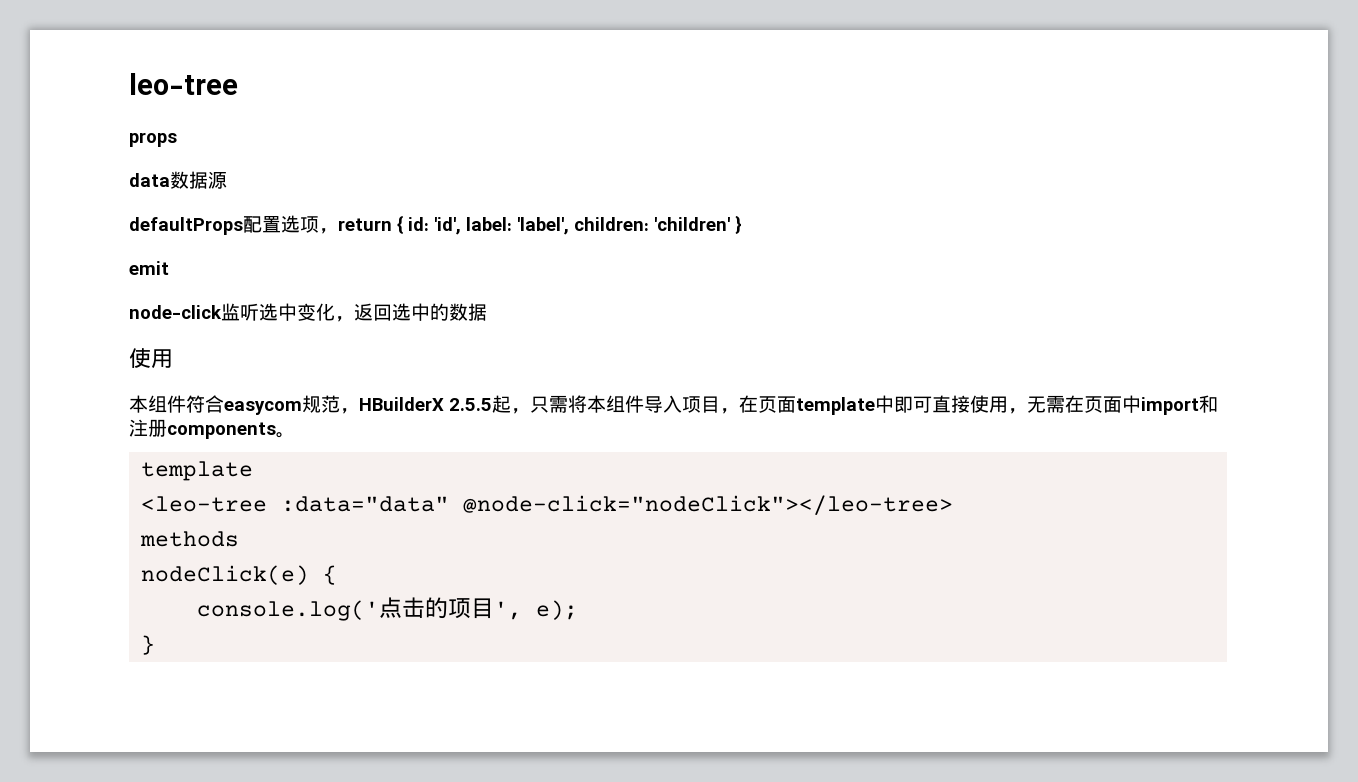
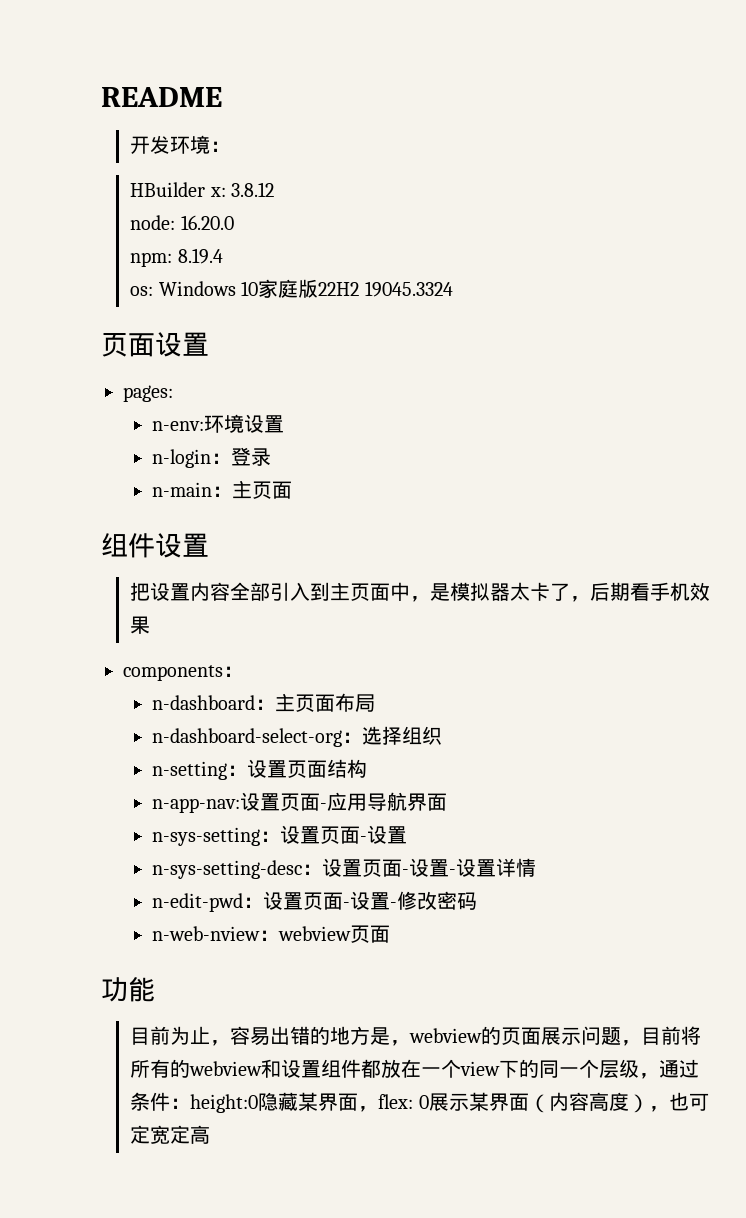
[129,73,238,95] [129,132,177,147] [129,171,227,189] [129,215,742,235] [129,261,169,275] [129,303,487,322] [129,348,173,368] [129,395,1218,415] [129,419,295,439] [141,461,253,481] [141,495,953,515] [140,531,239,547] [141,565,337,585] [197,597,578,621] [141,635,155,655] leo-tree // props // data数据源 // defaultProps配置选项，return { id: 'id', label: 'label', children: 'children' } // emit // node-click监听选中变化，返回选中的数据 // 使用 // 本组件符合easycom规范，HBuilderX 2.5.5起，只需将本组件导入项目，在页面template中即可直接使用，无需在页面中import和注册components。 // template // <leo-tree :data="data" @node-click="nodeClick"></leo-tree> // methods // nodeClick(e) { // console.log('点击的项目', e); // } -> [101,87,222,107] [130,135,231,154] [130,182,275,197] [130,215,234,230] [130,248,223,267] [130,279,453,298] [101,332,209,357] [123,385,173,402] [152,414,285,433] [152,447,272,468] [152,480,293,499] [101,533,209,558] [130,582,711,602] [130,616,151,634] [123,665,243,681] [152,693,376,712] [152,726,443,747] [152,759,368,780] [152,792,448,813] [152,825,408,846] [152,858,537,879] [152,891,478,912] [152,925,391,943] [101,977,155,1002] [130,1026,702,1046] [130,1059,700,1079] [130,1092,709,1113] [130,1125,211,1144] README // 开发环境： // HBuilder x: 3.8.12 // node: 16.20.0 // npm: 8.19.4 // os: Windows 10家庭版22H2 19045.3324 // 页面设置 // pages: // n-env:环境设置 // n-login：登录 // n-main：主页面 // 组件设置 // 把设置内容全部引入到主页面中，是模拟器太卡了，后期看手机效果 // components： // n-dashboard：主页面布局 // n-dashboard-select-org：选择组织 // n-setting：设置页面结构 // n-app-nav:设置页面-应用导航界面 // n-sys-setting：设置页面-设置 // n-sys-setting-desc：设置页面-设置-设置详情 // n-edit-pwd：设置页面-设置-修改密码 // n-web-nview：webview页面 // 功能 // 目前为止，容易出错的地方是，webview的页面展示问题，目前将所有的webview和设置组件都放在一个view下的同一个层级，通过条件：height:0隐藏某界面，flex: 0展示某界面（内容高度），也可定宽定高

